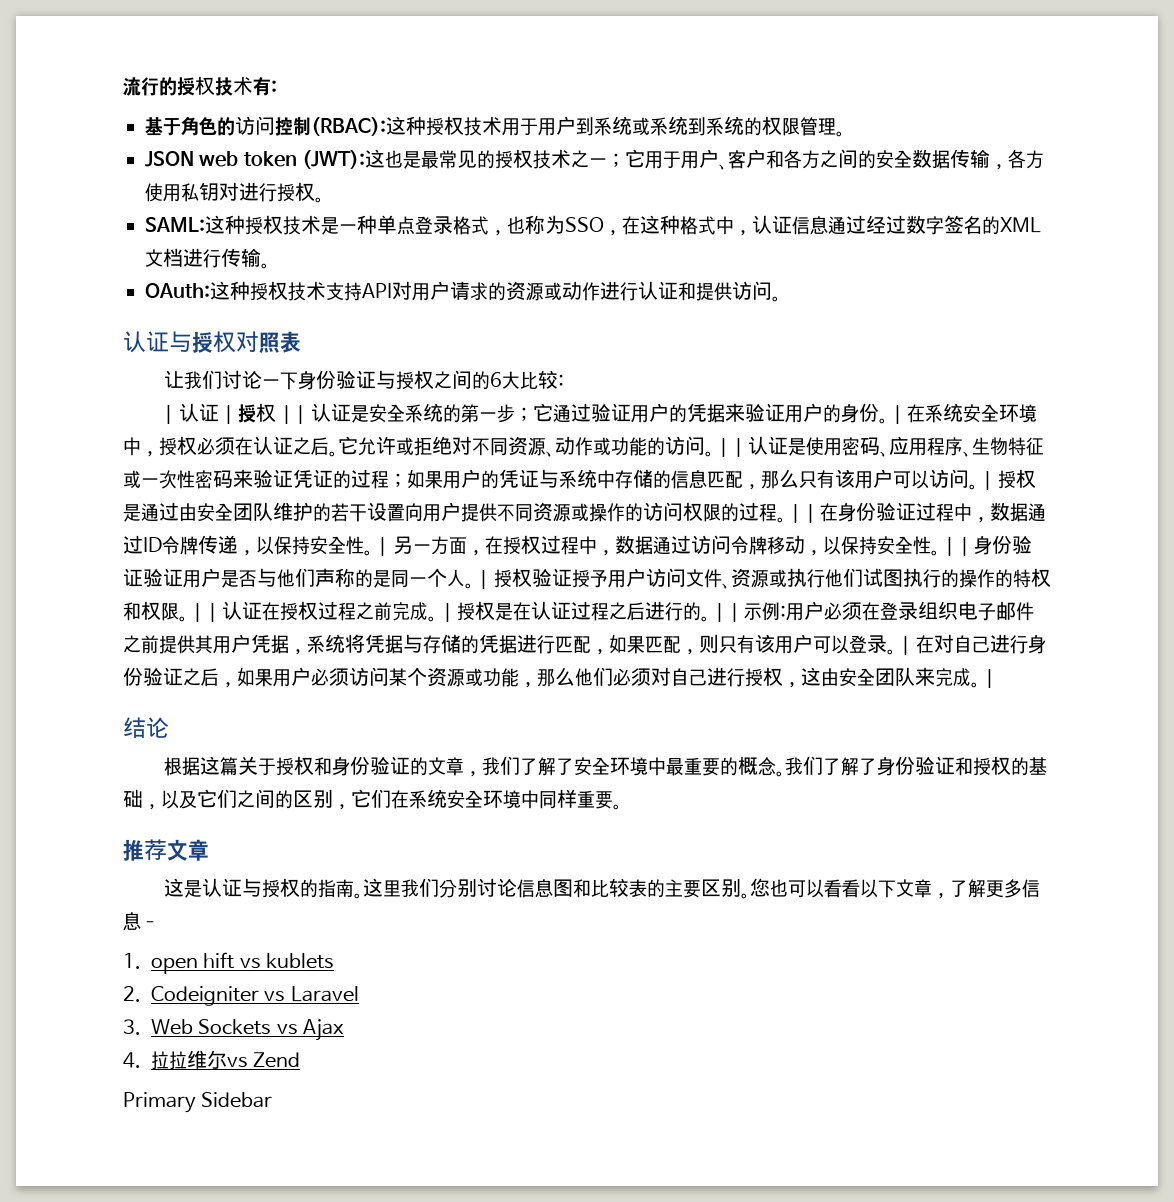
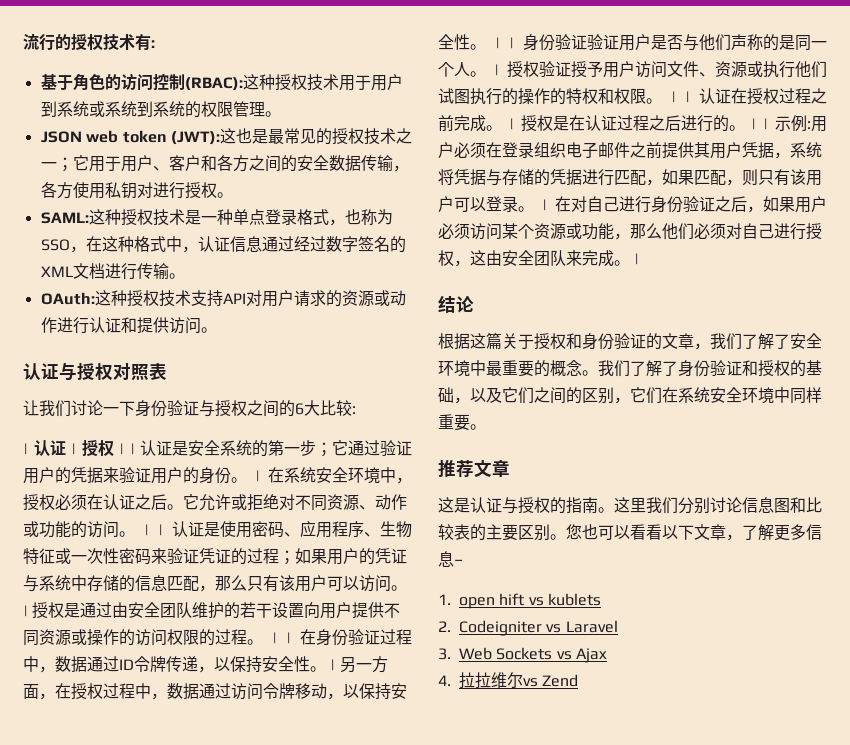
[123,1092,273,1113] // Primary Sidebar -> (579, 680) none

